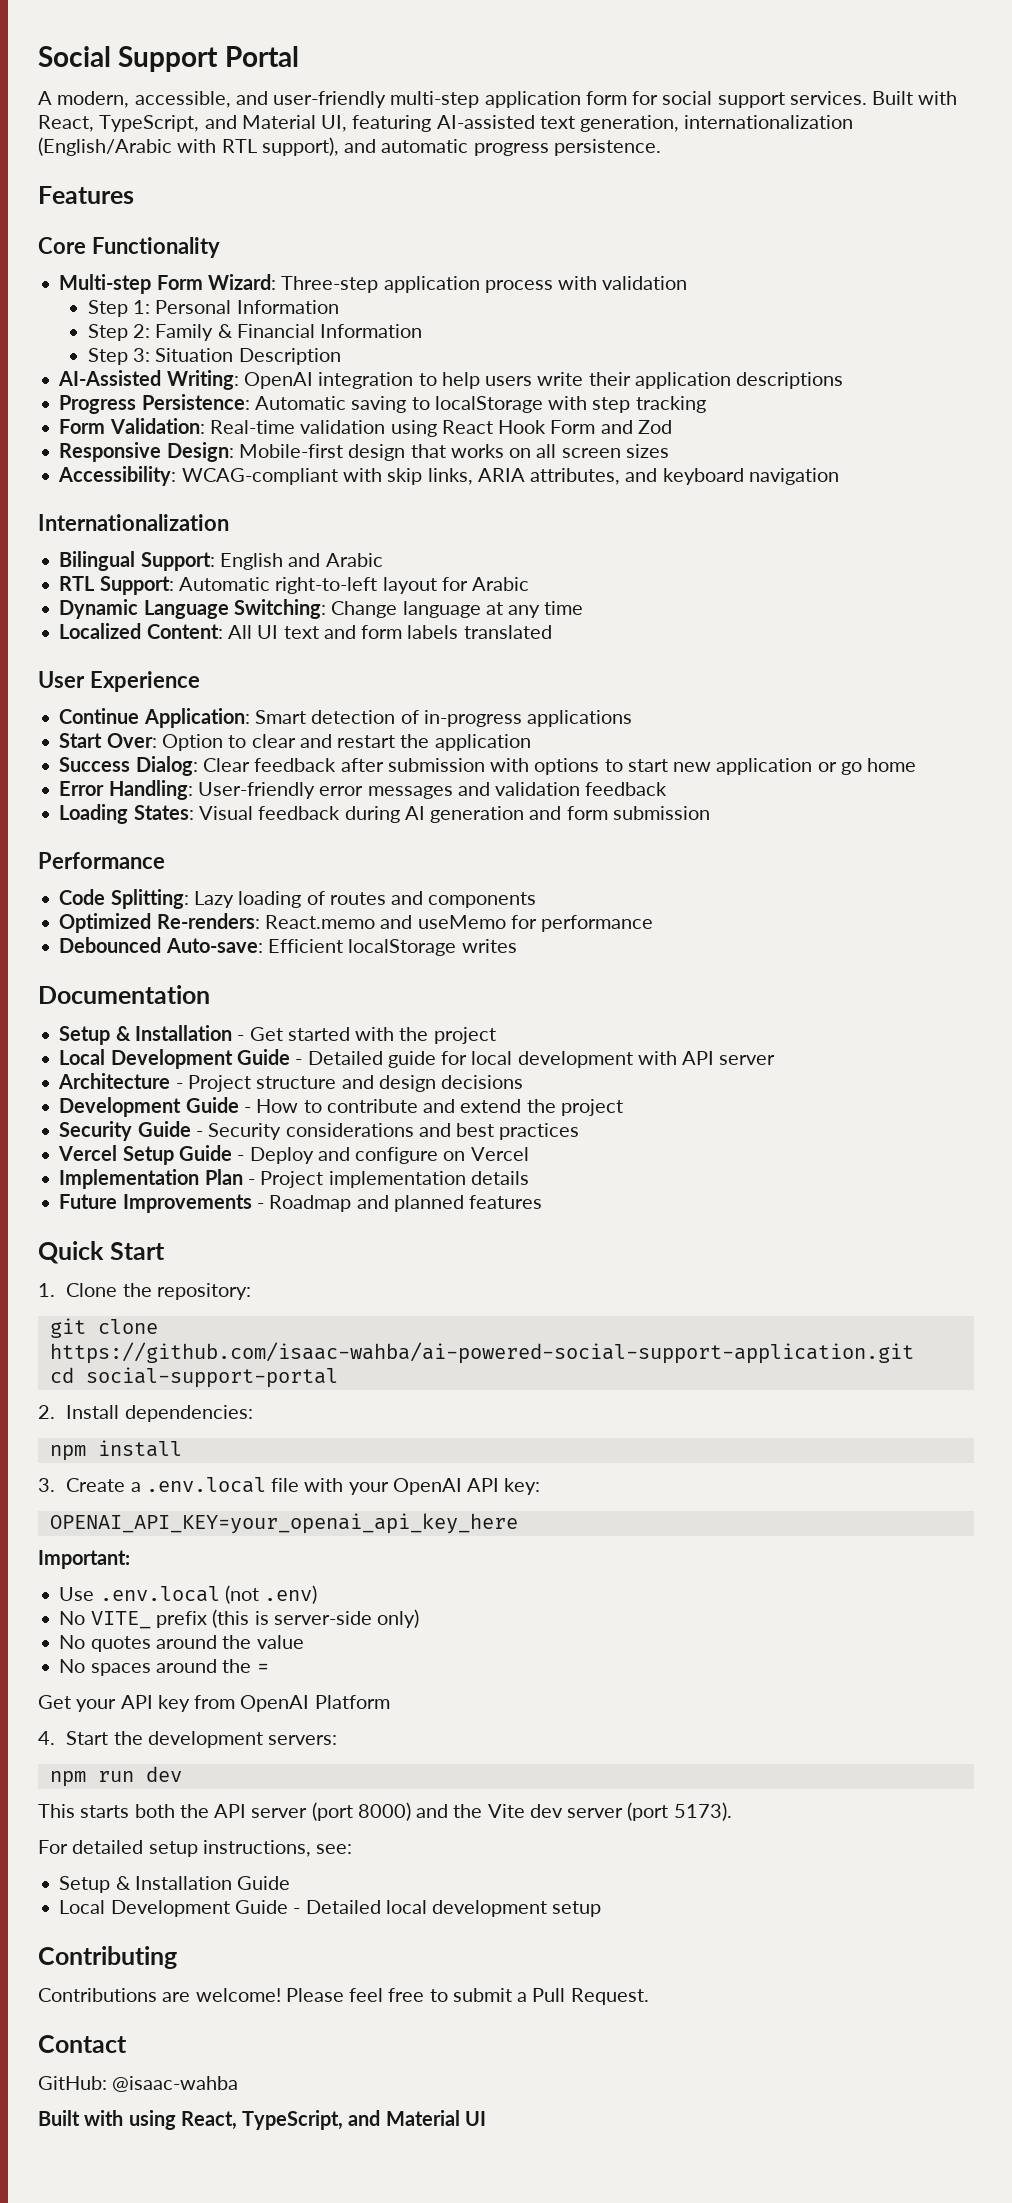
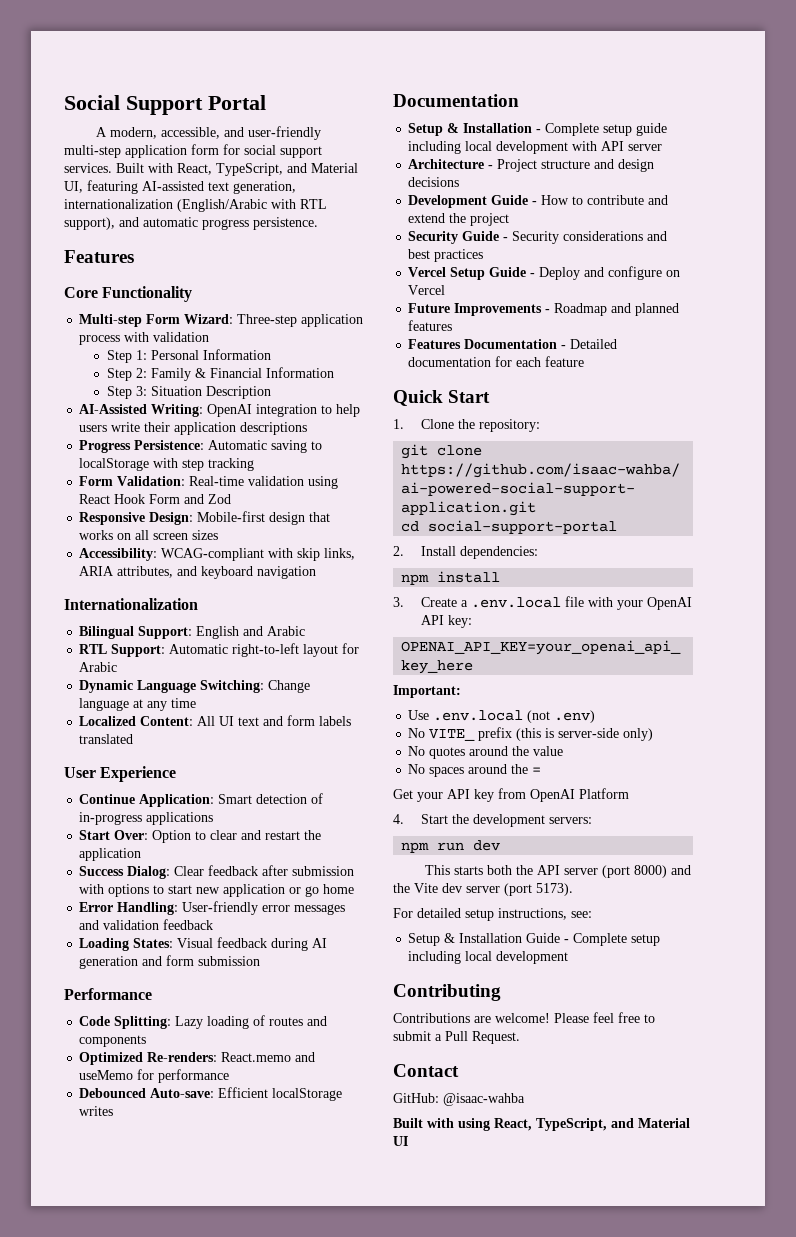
[249,1027,496,1044] [59,1049,468,1069] Get started with the project // Local Development Guide - Detailed guide for -> [545,123,668,136] [408,141,462,154] Complete setup guide including
[59,1169,529,1189] // Implementation Plan - Project implementation details -> (446, 290) none
(543, 1202) none -> [408,339,618,349] [408,356,585,367] // Features Documentation - Detailed documentation for each feature
[59,1900,602,1917] // Local Development Guide - Detailed local development setup -> [564,933,661,946] [408,951,569,964] - Complete setup including local development

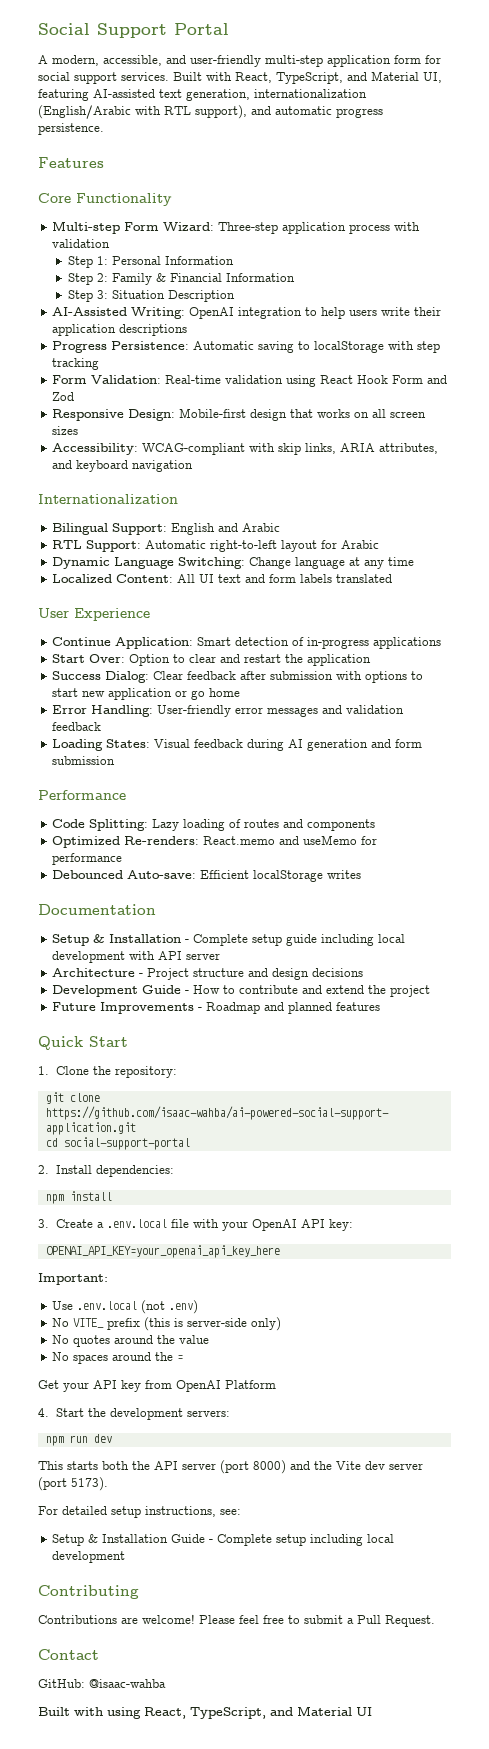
[408,231,668,244] [408,249,484,262] [408,266,681,280] [408,285,446,295] // Security Guide - Security considerations and best practices // Vercel Setup Guide - Deploy and configure on Vercel -> (431, 991) none
[408,339,618,349] [408,356,585,367] // Features Documentation - Detailed documentation for each feature -> (381, 1006) none

